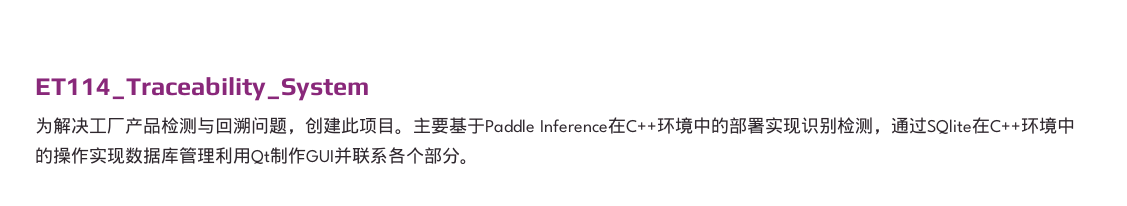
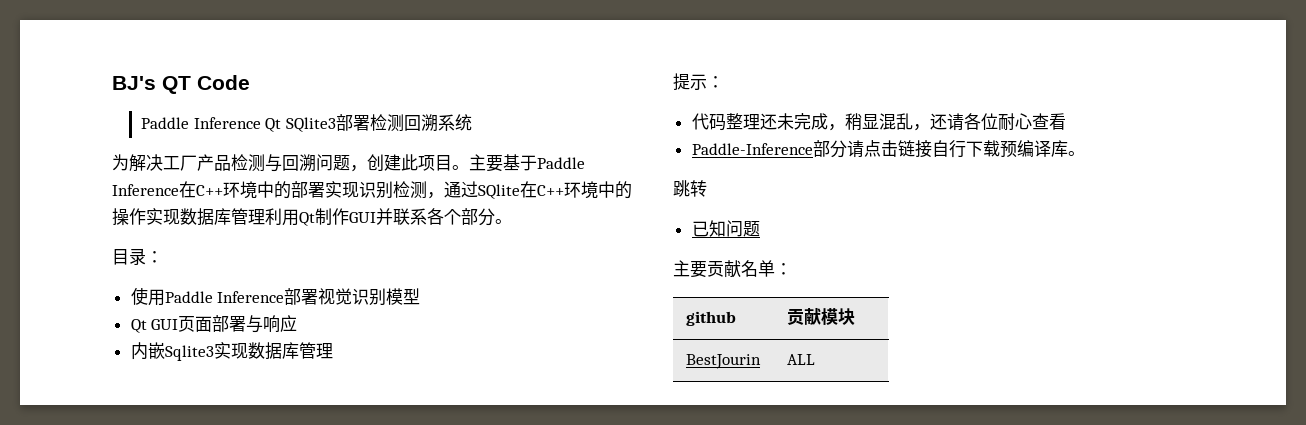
[35,77,369,101] ET114_Traceability_System -> [112,75,250,94] [140,114,472,132] BJ's QT Code // Paddle Inference Qt SQlite3部署检测回溯系统
(478, 162) none -> [112,248,163,265] [130,287,421,306] [130,315,298,333] [130,342,333,361] [673,73,724,91] [691,113,1066,131] [691,140,1085,158] [673,180,707,197] [691,220,760,237] [673,260,792,278] [686,311,737,326] [787,307,856,325] [686,354,762,369] [787,354,816,365] // 目录： // 使用Paddle Inference部署视觉识别模型 // Qt GUI页面部署与响应 // 内嵌Sqlite3实现数据库管理 // 提示： // 代码整理还未完成，稍显混乱，还请各位耐心查看 // Paddle-Inference部分请点击链接自行下载预编译库。 // 跳转 // 已知问题 // 主要贡献名单： // github | 贡献模块 // BestJourin | ALL

